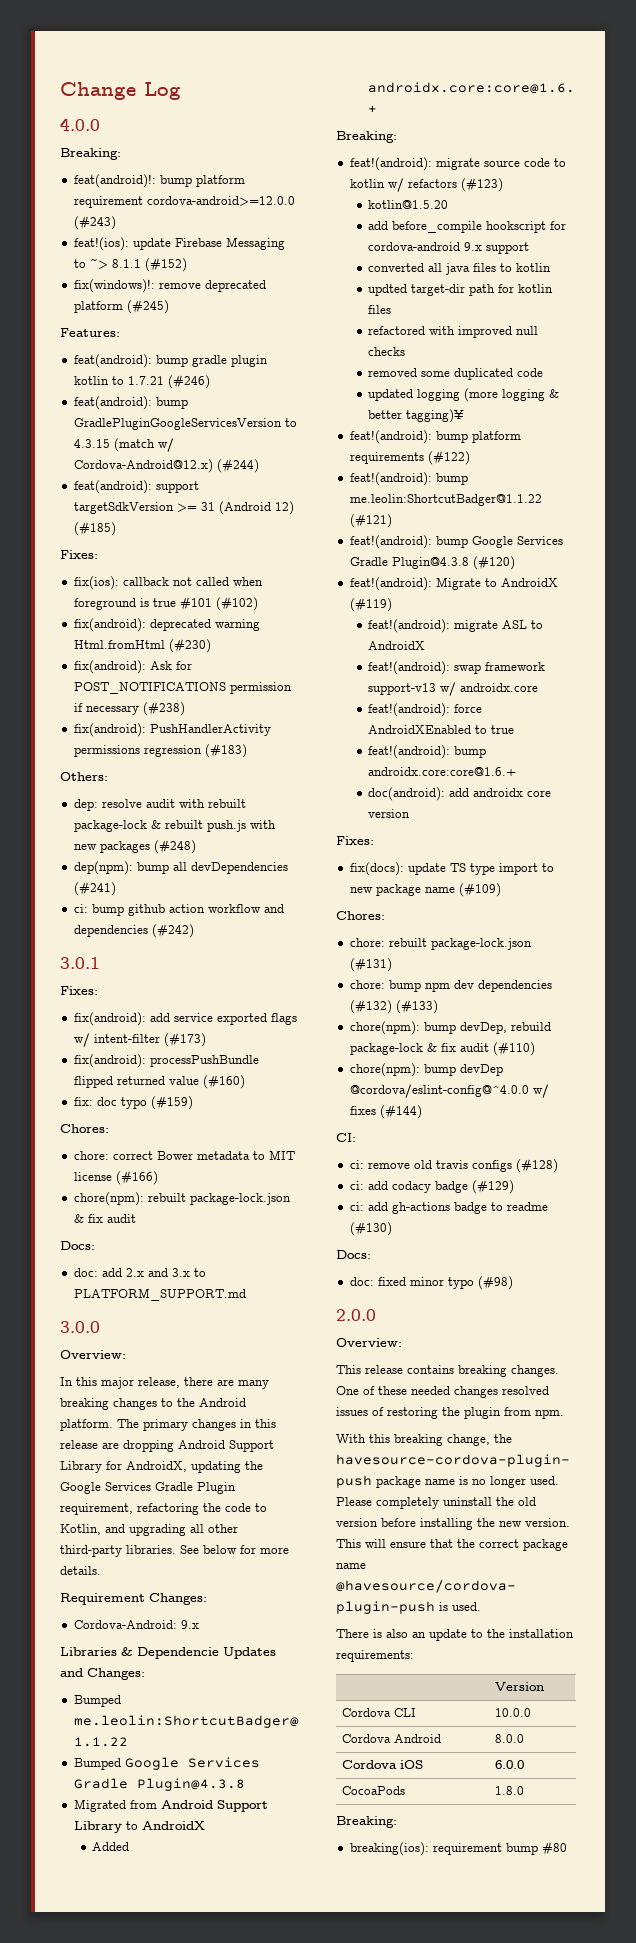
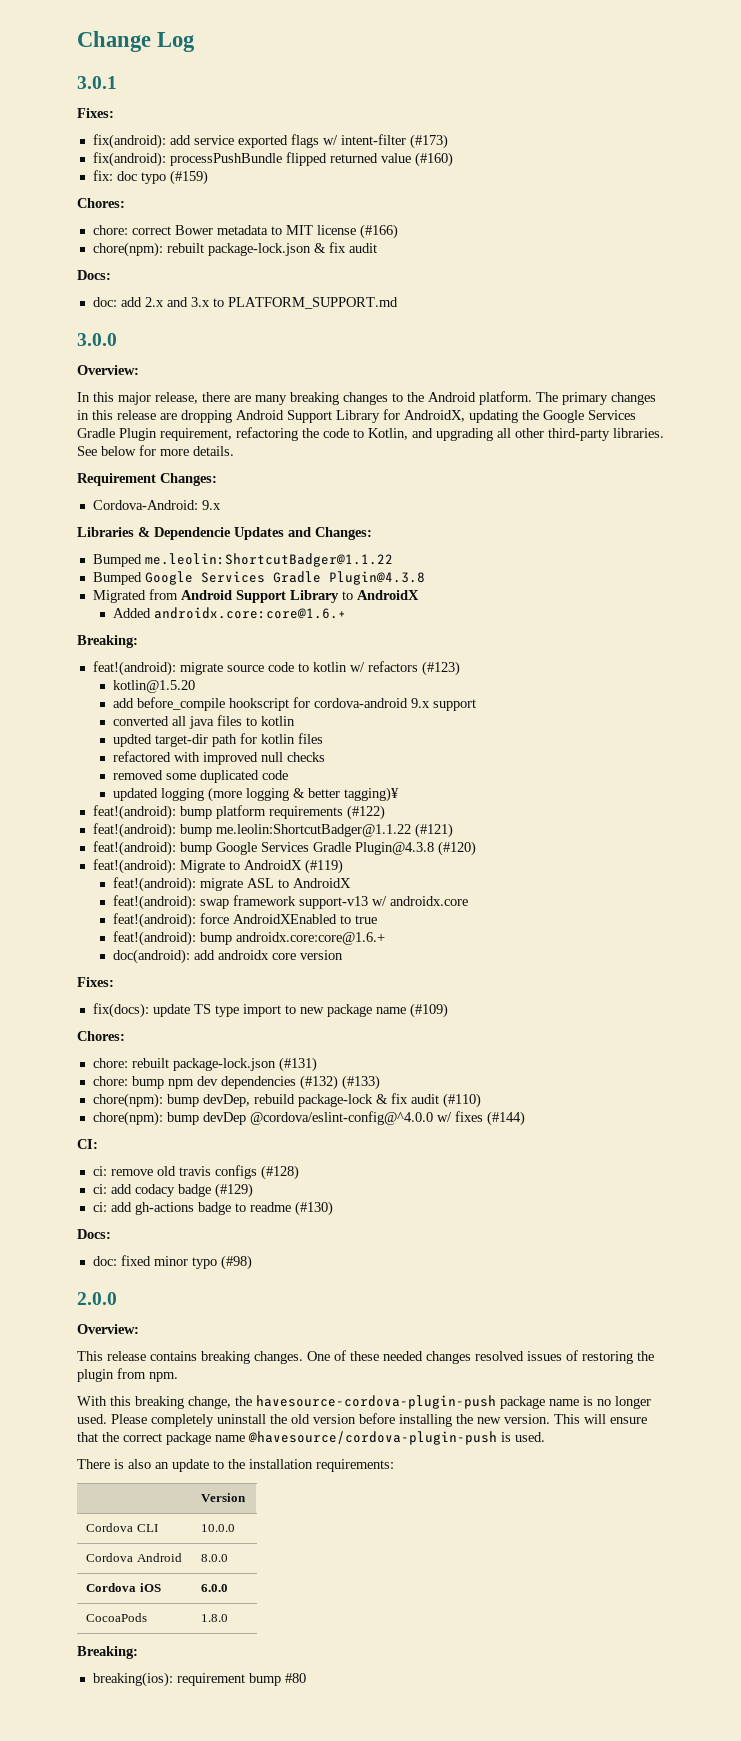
[60,118,100,131] [60,148,121,160] [73,174,245,188] [73,196,295,208] [73,216,116,230] [73,237,285,251] [73,258,187,272] [73,279,266,293] [73,300,169,314] [60,328,120,337] [73,354,268,368] [73,375,210,389] [73,396,188,410] [73,418,297,430] [73,438,174,452] [73,459,259,473] [73,480,199,494] [73,501,294,515] [73,522,116,536] [60,550,98,559] [73,576,263,590] [73,597,258,611] [73,618,260,632] [73,639,211,653] [73,660,192,674] [73,682,292,694] [73,702,185,716] [73,723,271,737] [73,744,247,758] [60,772,108,781] [73,799,246,811] [73,820,276,832] [73,840,196,854] [73,861,288,875] [73,882,116,896] [73,904,284,916] [73,924,194,938] // 4.0.0 // Breaking: // feat(android)!: bump platform requirement cordova-android>=12.0.0 (#243) // feat!(ios): update Firebase Messaging to ~> 8.1.1 (#152) // fix(windows)!: remove deprecated platform (#245) // Features: // feat(android): bump gradle plugin kotlin to 1.7.21 (#246) // feat(android): bump GradlePluginGoogleServicesVersion to 4.3.15 (match w/ Cordova-Android@12.x) (#244) // feat(android): support targetSdkVersion >= 31 (Android 12) (#185) // Fixes: // fix(ios): callback not called when foreground is true #101 (#102) // fix(android): deprecated warning Html.fromHtml (#230) // fix(android): Ask for POST_NOTIFICATIONS permission if necessary (#238) // fix(android): PushHandlerActivity permissions regression (#183) // Others: // dep: resolve audit with rebuilt package-lock & rebuilt push.js with new packages (#248) // dep(npm): bump all devDependencies (#241) // ci: bump github action workflow and dependencies (#242) -> (196, 42) none

